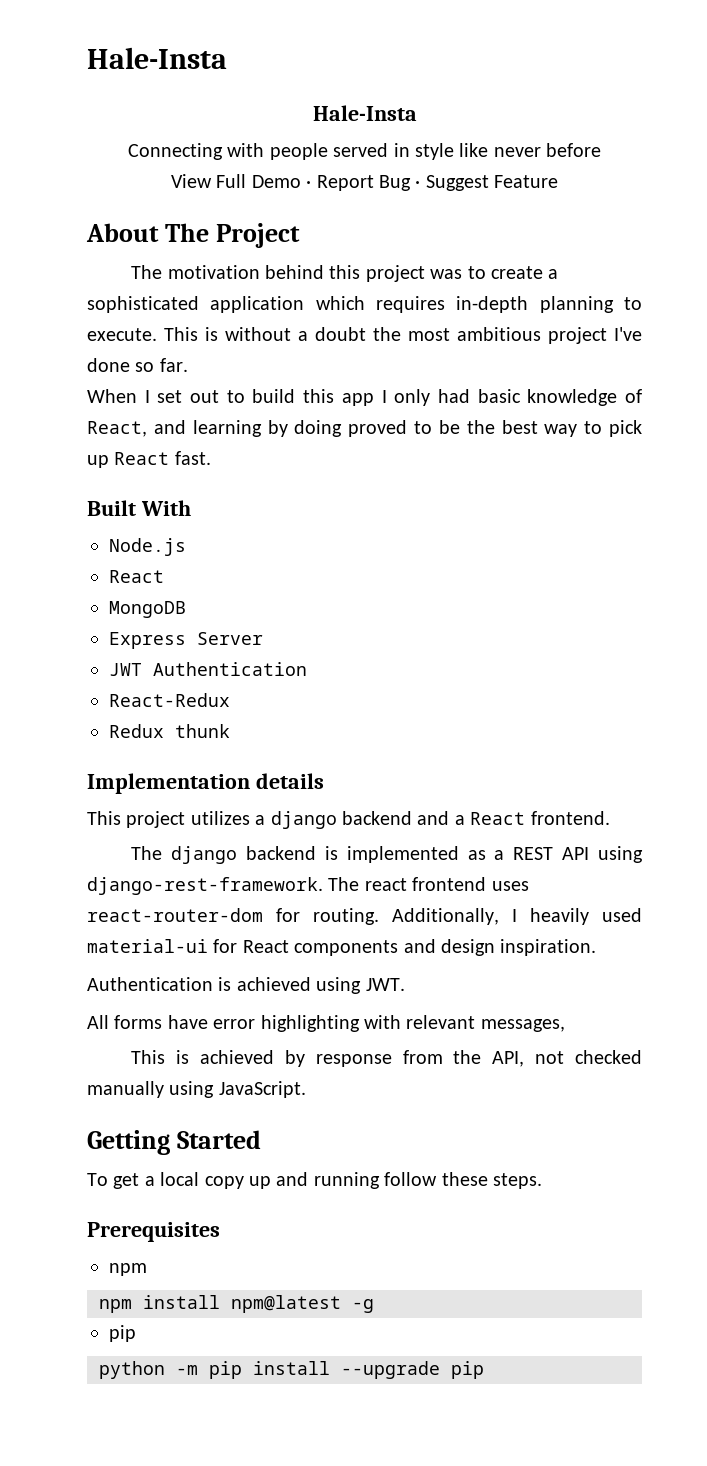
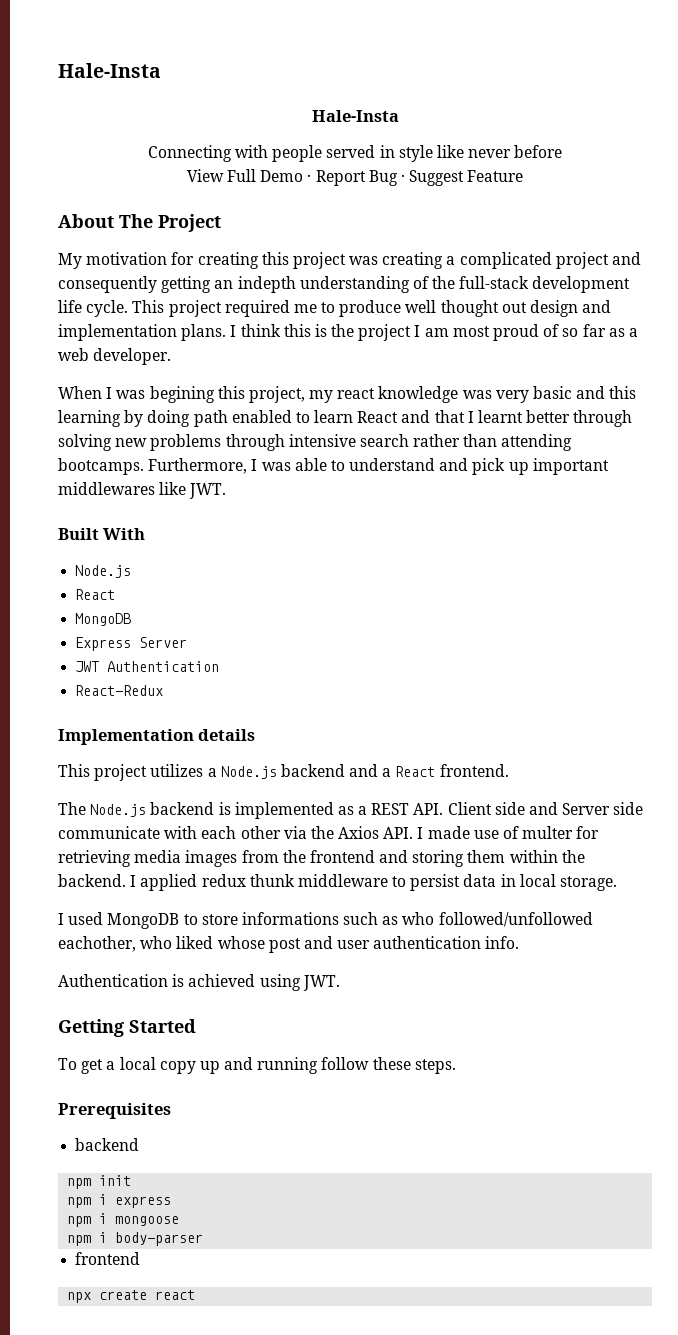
[131,265,559,282] [87,296,642,313] [87,327,642,344] [87,358,188,372] [87,389,642,406] [87,420,642,437] [87,451,211,468] The motivation behind this project was to create a sophisticated application which requires in-depth planning to execute. This is without a doubt the most ambitious project I've done so far. // When I set out to build this app I only had basic knowledge of React, and learning by doing proved to be the best way to pick up React fast. -> [58,252,642,269] [58,276,631,293] [58,300,612,317] [58,324,638,341] [58,348,172,365] [58,386,637,403] [58,410,633,427] [58,434,573,451] [58,458,609,475] [58,482,227,499] My motivation for creating this project was creating a complicated project and consequently getting an indepth understanding of the full-stack development life cycle. This project required me to produce well thought out design and implementation plans. I think this is the project I am most proud of so far as a web developer. // When I was begining this project, my react knowledge was very basic and this learning by doing path enabled to learn React and that I learnt better through solving new problems through intensive search rather than attending bootcamps. Furthermore, I was able to understand and pick up important middlewares like JWT.
[109,724,230,738] // Redux thunk -> (164, 690) none
[270,811,337,829] django -> [220,766,277,779] Node.js
[171,846,238,864] django -> [90,804,147,817] Node.js
[562,846,643,863] [87,877,529,895] [87,908,642,925] [87,939,597,956] API using django-rest-framework. The react frontend uses react-router-dom for routing. Additionally, I heavily used material-ui for React components and design inspiration. -> [413,802,644,815] [58,826,600,839] [58,850,585,867] [58,874,618,891] [58,912,593,929] [58,936,520,953] API. Client side and Server side communicate with each other via the Axios API. I made use of multer for retrieving media images from the frontend and storing them within the backend. I applied redux thunk middleware to persist data in local storage. // I used MongoDB to store informations such as who followed/unfollowed eachother, who liked whose post and user authentication info.
[87,1015,565,1032] [131,1050,642,1067] [87,1081,306,1098] // All forms have error highlighting with relevant messages, // This is achieved by response from the API, not checked manually using JavaScript. -> (340, 983) none
[109,1263,147,1276] [99,1295,374,1313] [109,1325,136,1342] [99,1361,484,1379] npm // npm install npm@latest -g // pip // python -m pip install --upgrade pip -> [75,1138,140,1151] [67,1175,132,1189] [67,1194,172,1208] [67,1213,180,1227] [67,1232,204,1246] [75,1252,141,1265] [67,1290,196,1303] backend // npm init // npm i express // npm i mongoose // npm i body-parser // frontend // npx create react

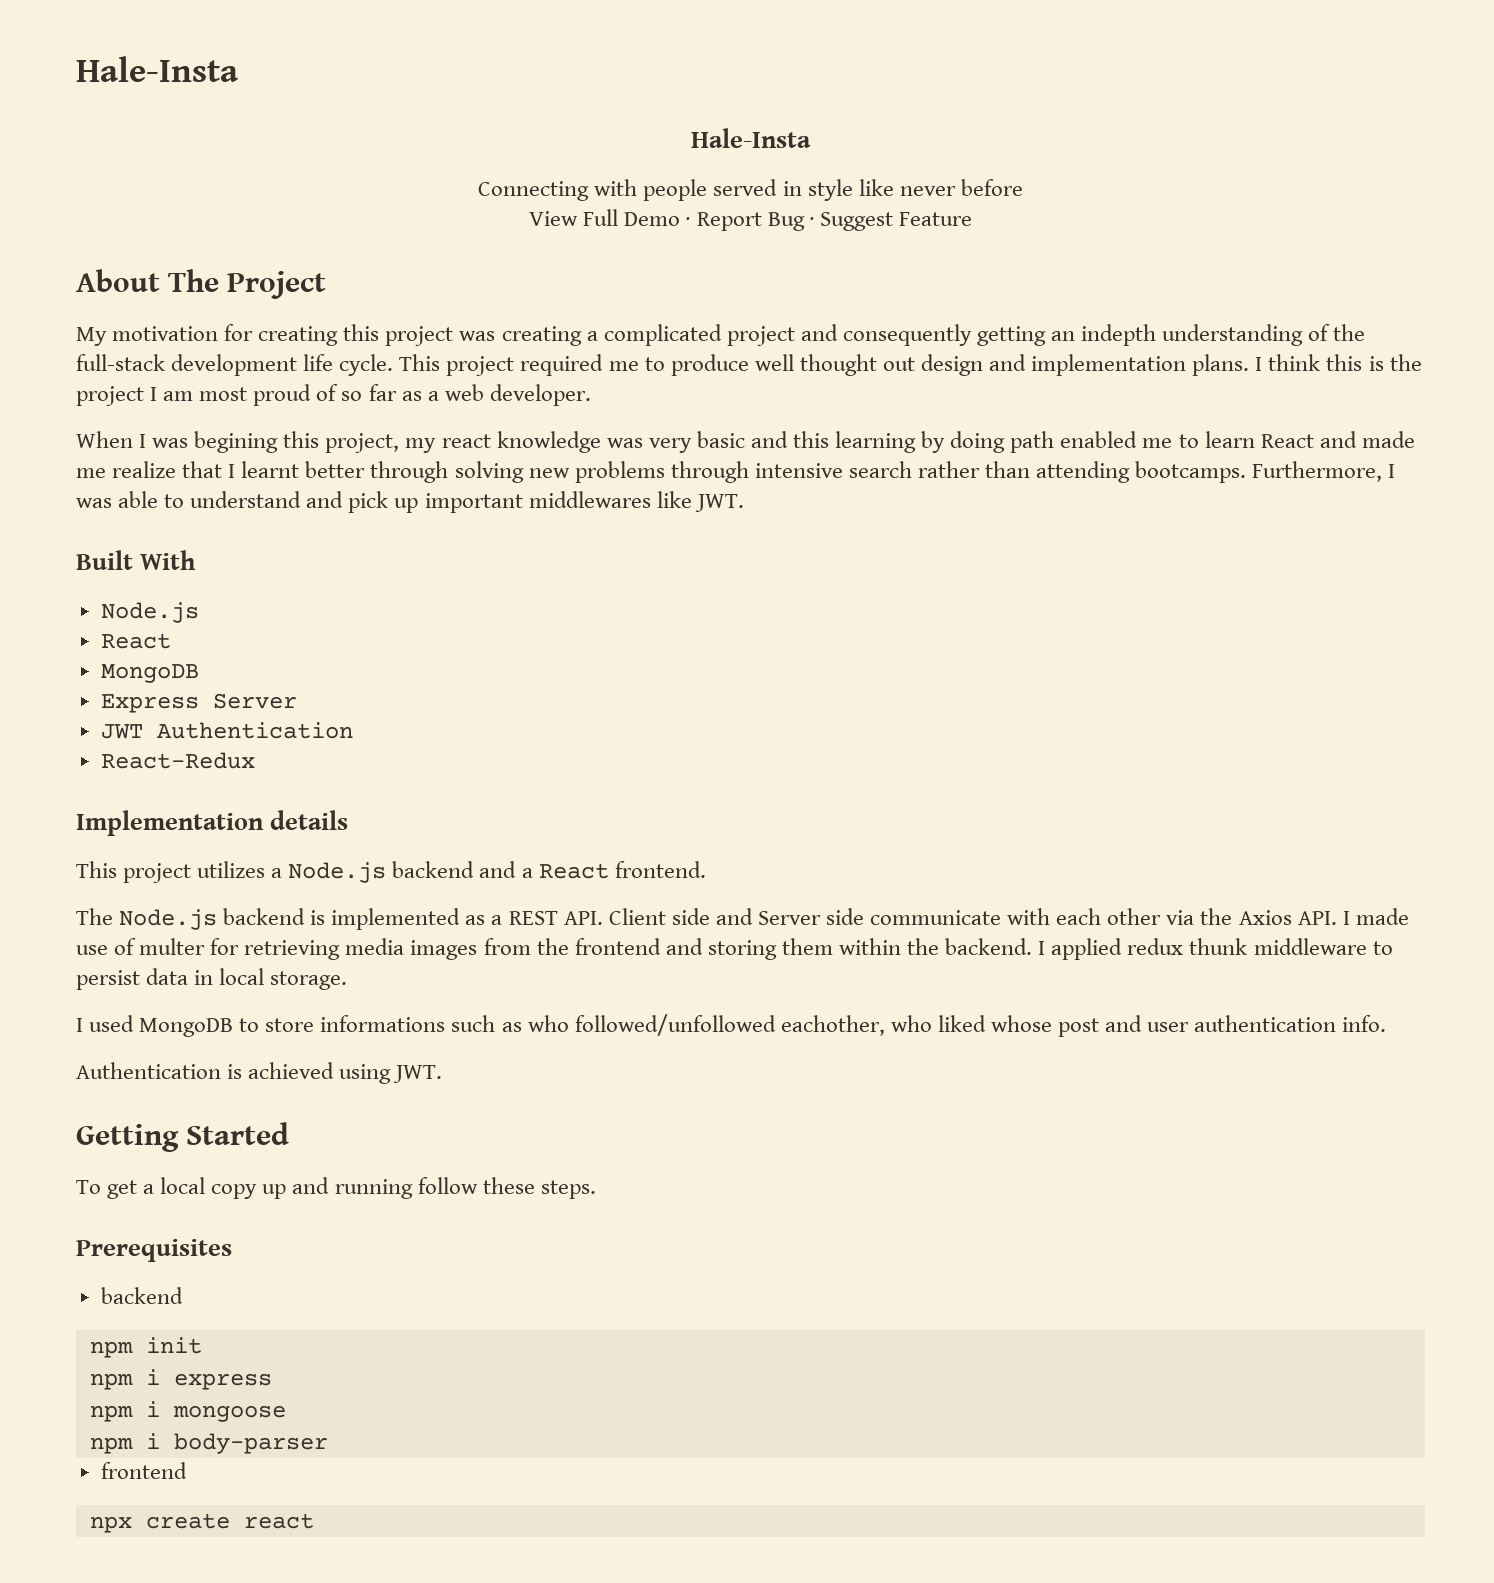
(292, 416) none -> [1142,438,1173,448] me
(431, 416) none -> [1361,431,1415,448] [76,461,177,478] made me realize

